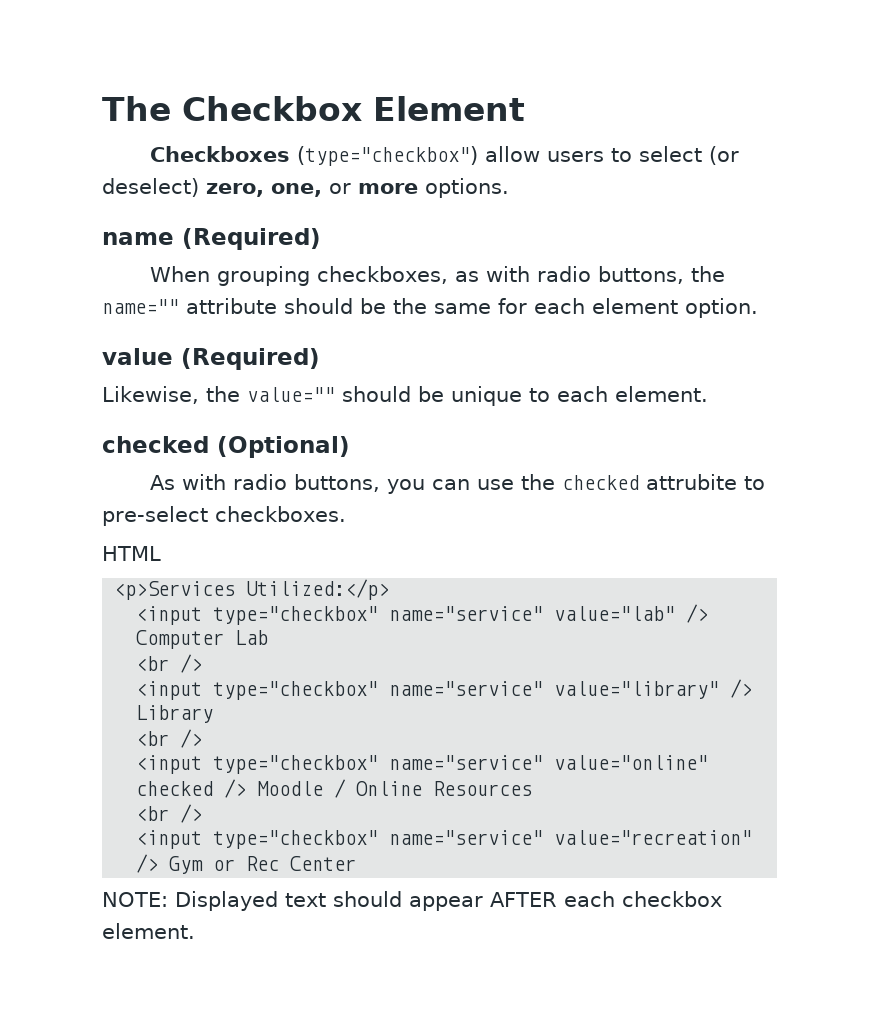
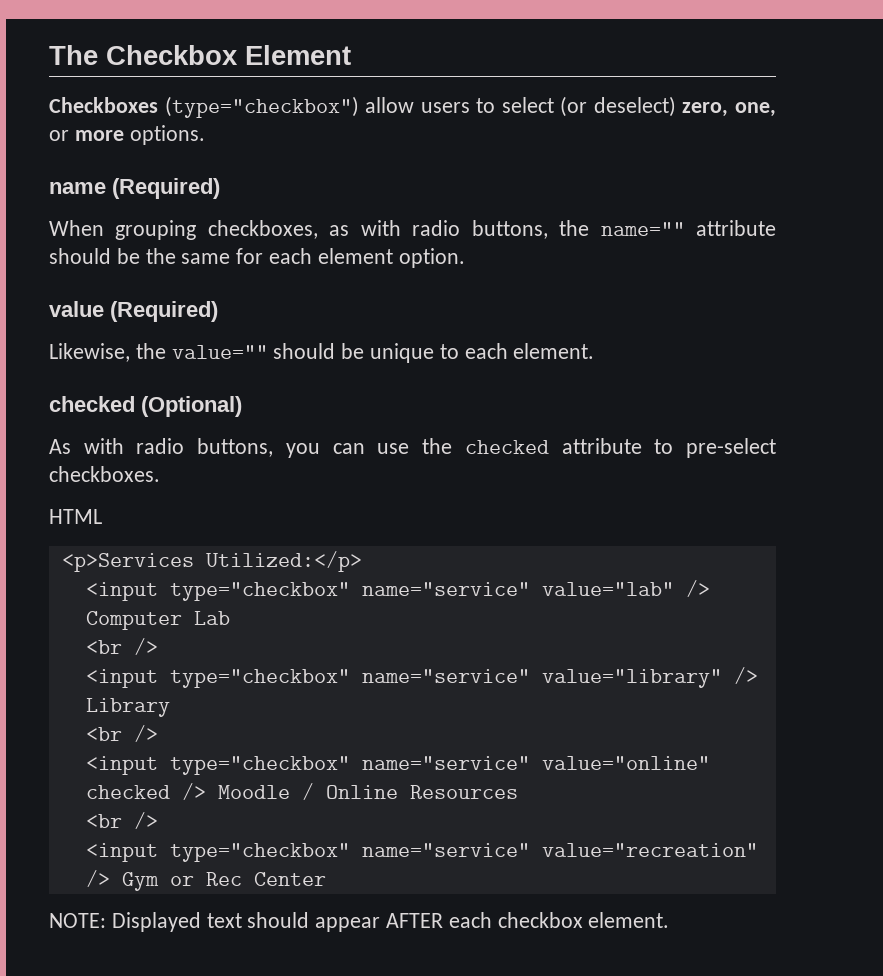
[645,474,737,490] attrubite -> [561,438,642,454] attribute

